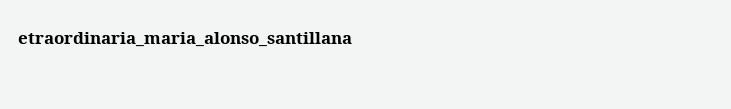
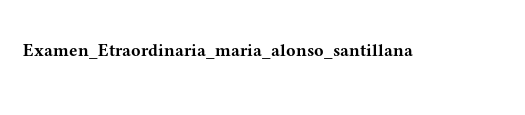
[18,32,352,47] etraordinaria_maria_alonso_santillana -> [23,43,413,59] Examen_Etraordinaria_maria_alonso_santillana

